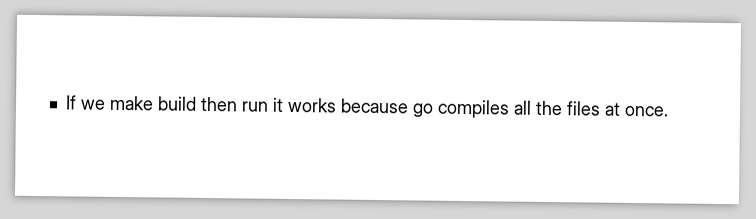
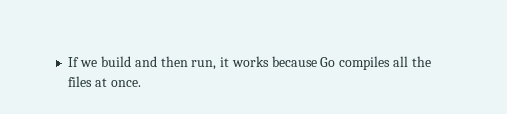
[108,95,269,112] make build then run -> [100,56,217,70] build and then run,
[411,103,434,118] go -> [320,57,336,67] Go

